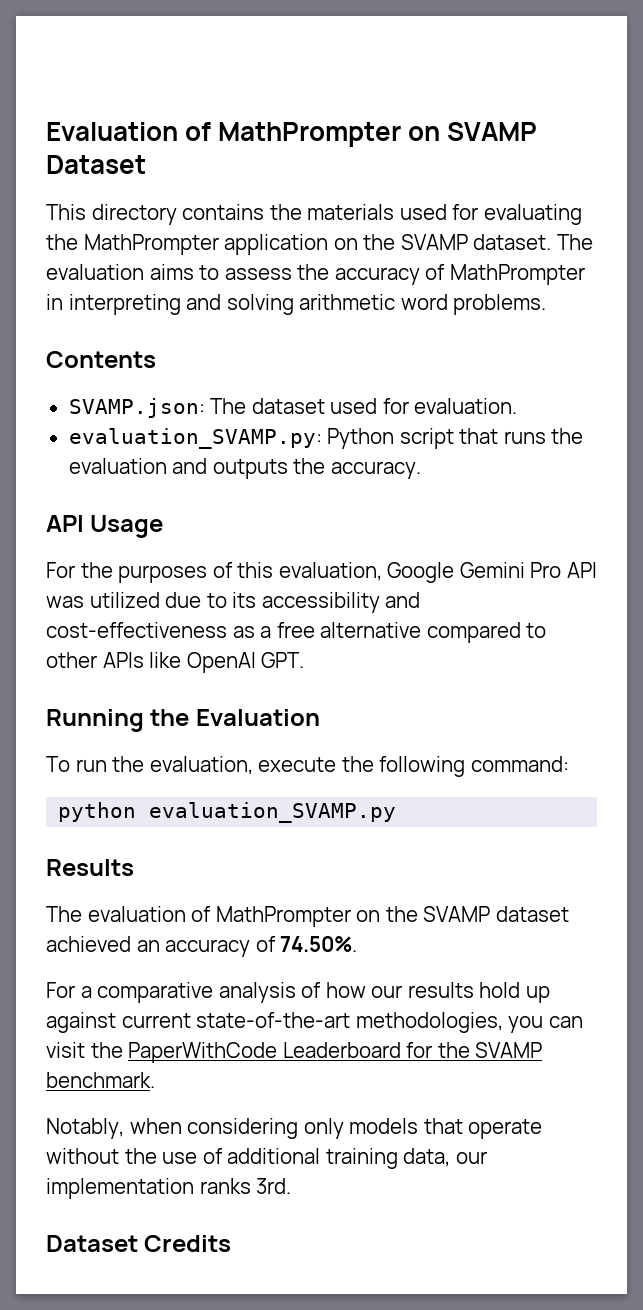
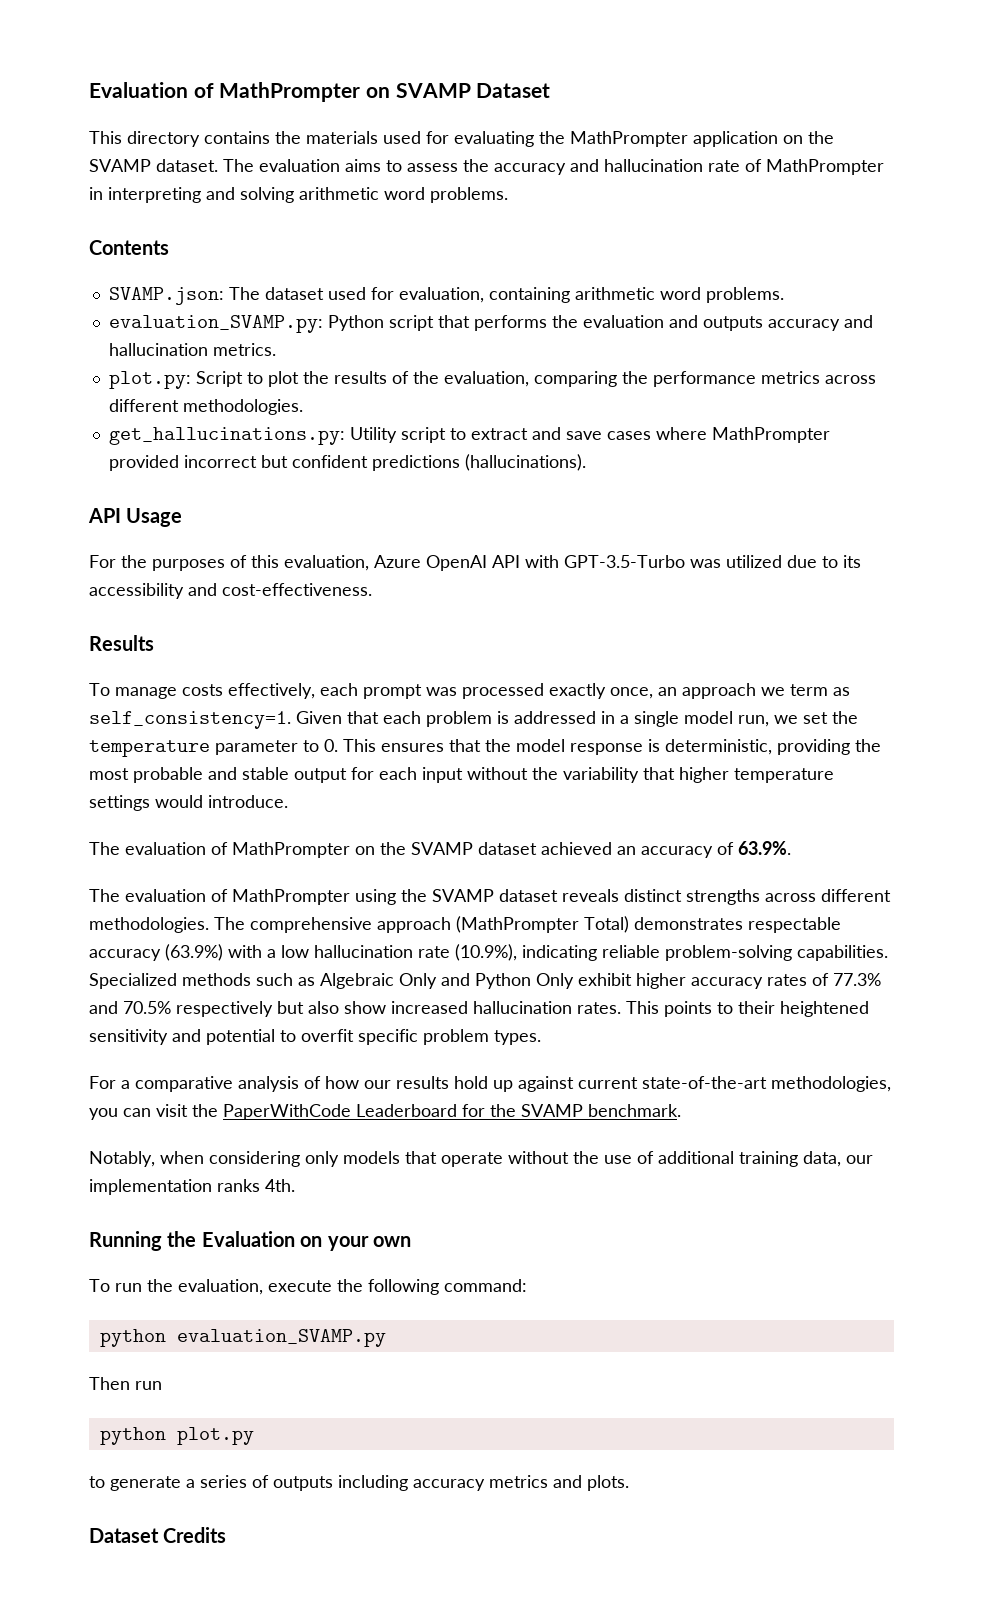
(420, 276) none -> [570,159,740,172] and hallucination rate
[414,398,518,414] evaluation. -> [398,287,784,303] evaluation, containing arithmetic word problems.
[503,431,546,444] runs -> [473,315,547,331] performs
[293,458,421,479] the accuracy. -> [767,315,873,331] [108,343,276,356] [108,371,876,389] [108,399,303,415] [108,427,830,445] [108,454,586,471] accuracy and hallucination metrics. // plot.py: Script to plot the results of the evaluation, comparing the performance metrics across different methodologies. // get_hallucinations.py: Utility script to extract and save cases where MathPrompter provided incorrect but confident predictions (hallucinations).
[387,562,597,583] Google Gemini Pro API -> [374,555,685,571] Azure OpenAI API with GPT-3.5-Turbo
[46,622,547,643] [46,652,305,673] [46,709,320,732] [46,756,569,777] [58,802,397,823] [46,859,134,876] cost-effectiveness as a free alternative compared to other APIs like OpenAI GPT. // Running the Evaluation // To run the evaluation, execute the following command: // python evaluation_SVAMP.py // Results -> [222,583,372,596] [89,635,154,651] [89,683,850,699] [89,711,858,729] [89,739,881,757] [89,767,834,783] [89,795,288,811] cost-effectiveness. // Results // To manage costs effectively, each prompt was processed exactly once, an approach we term as self_consistency=1. Given that each problem is addressed in a single model run, we set the temperature parameter to 0. This ensures that the model response is deterministic, providing the most probable and stable output for each input without the variability that higher temperature settings would introduce.
[280,936,358,952] 74.50%. -> [738,841,791,855] [89,889,891,905] [89,916,841,933] [89,944,888,961] [89,973,881,989] [89,1001,869,1017] [89,1029,541,1045] 63.9%. // The evaluation of MathPrompter using the SVAMP dataset reveals distinct strengths across different methodologies. The comprehensive approach (MathPrompter Total) demonstrates respectable accuracy (63.9%) with a low hallucination rate (10.9%), indicating reliable problem-solving capabilities. Specialized methods such as Algebraic Only and Python Only exhibit higher accuracy rates of 77.3% and 70.5% respectively but also show increased hallucination rates. This points to their heightened sensitivity and potential to overfit specific problem types.
[256,1178,292,1194] 3rd. -> [265,1179,295,1192] [89,1231,411,1251] [89,1279,527,1295] [99,1329,386,1347] [89,1377,162,1390] [99,1427,254,1445] [89,1475,629,1491] 4th. // Running the Evaluation on your own // To run the evaluation, execute the following command: // python evaluation_SVAMP.py // Then run // python plot.py // to generate a series of outputs including accuracy metrics and plots.

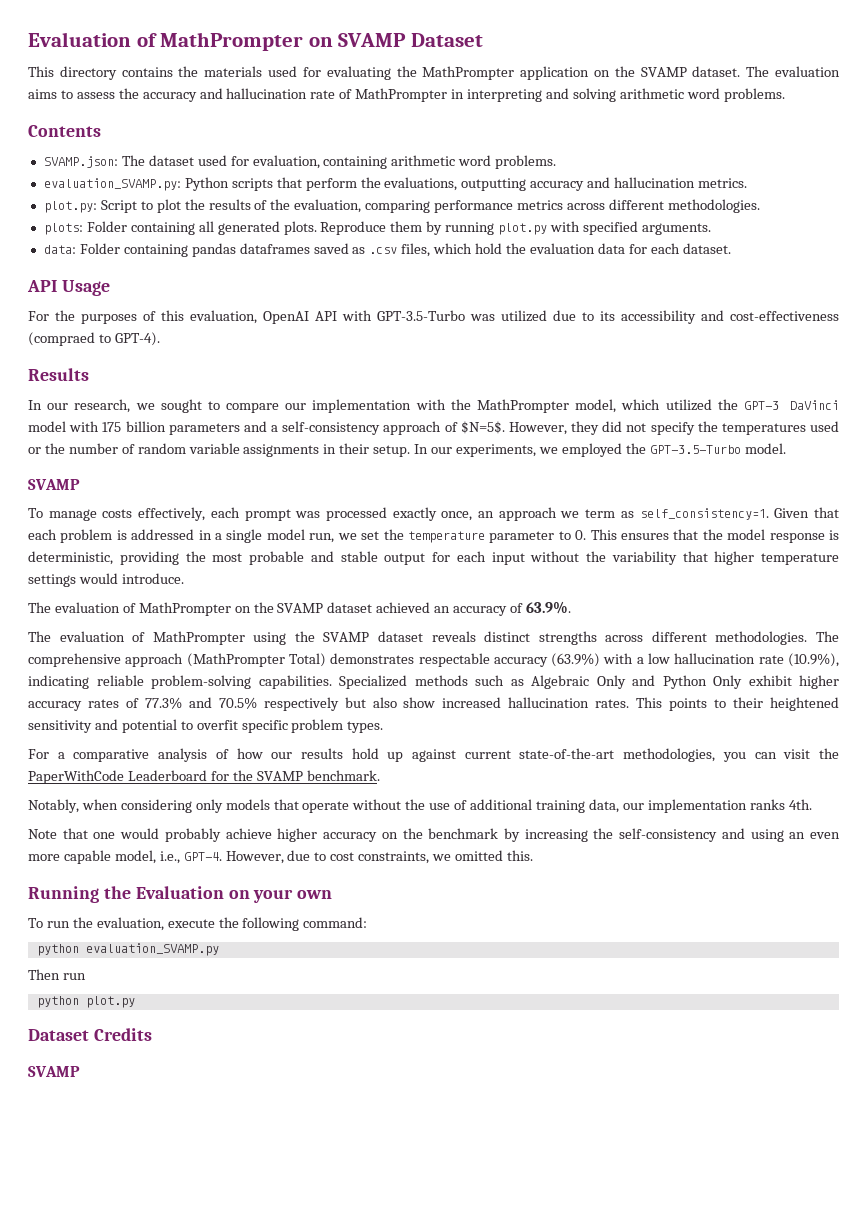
[388,315,763,331] script that performs the evaluation and outputs -> [231,177,527,191] scripts that perform the evaluations, outputting
[621,371,648,384] the -> (431, 206) none
[108,427,830,445] [108,454,586,471] get_hallucinations.py: Utility script to extract and save cases where MathPrompter provided incorrect but confident predictions (hallucinations). -> [43,221,711,235] [43,243,731,257] plots: Folder containing all generated plots. Reproduce them by running plot.py with specified arguments. // data: Folder containing pandas dataframes saved as .csv files, which hold the evaluation data for each dataset.
[374,555,421,568] Azure -> (257, 317) none
[222,583,372,596] [89,635,154,651] cost-effectiveness. // Results -> [730,311,839,321] [28,332,160,346] [28,368,89,381] [28,399,840,413] [28,421,839,435] [28,443,786,457] [28,479,80,490] cost-effectiveness (compraed to GPT-4). // Results // In our research, we sought to compare our implementation with the MathPrompter model, which utilized the GPT-3 DaVinci model with 175 billion parameters and a self-consistency approach of $N=5$. However, they did not specify the temperatures used or the number of random variable assignments in their setup. In our experiments, we employed the GPT-3.5-Turbo model. // SVAMP
(295, 1185) none -> [28,828,840,842] [28,850,533,864] // Note that one would probably achieve higher accuracy on the benchmark by increasing the self-consistency and using an even more capable model, i.e., GPT-4. However, due to cost constraints, we omitted this.
[89,1475,629,1491] // to generate a series of outputs including accuracy metrics and plots. -> (135, 1002) none
(227, 1535) none -> [28,1066,80,1077] // SVAMP

